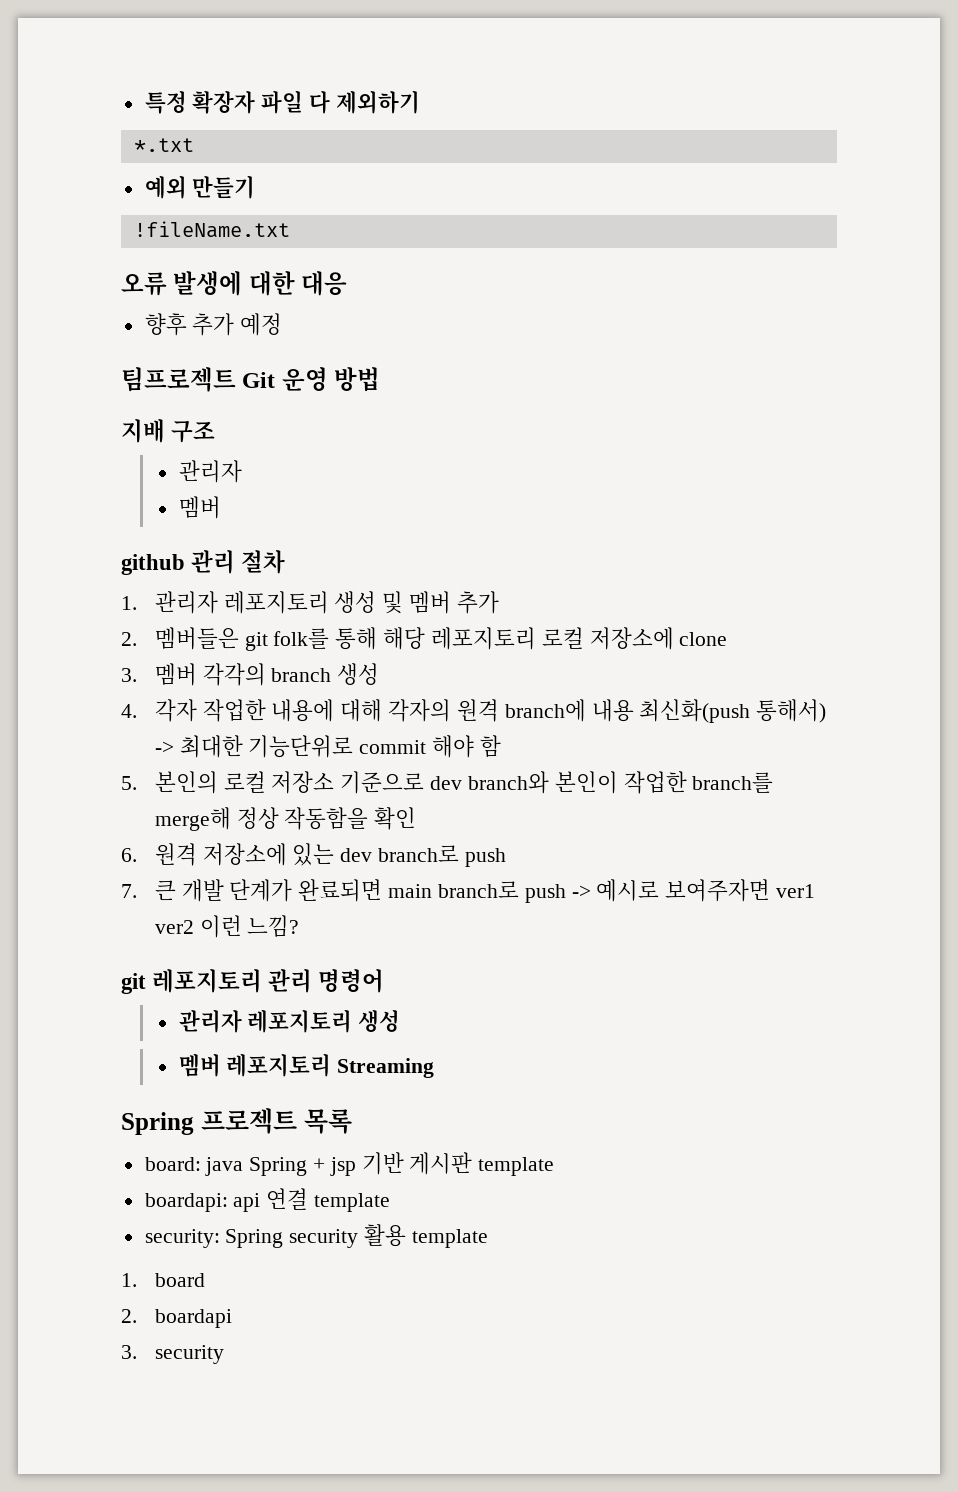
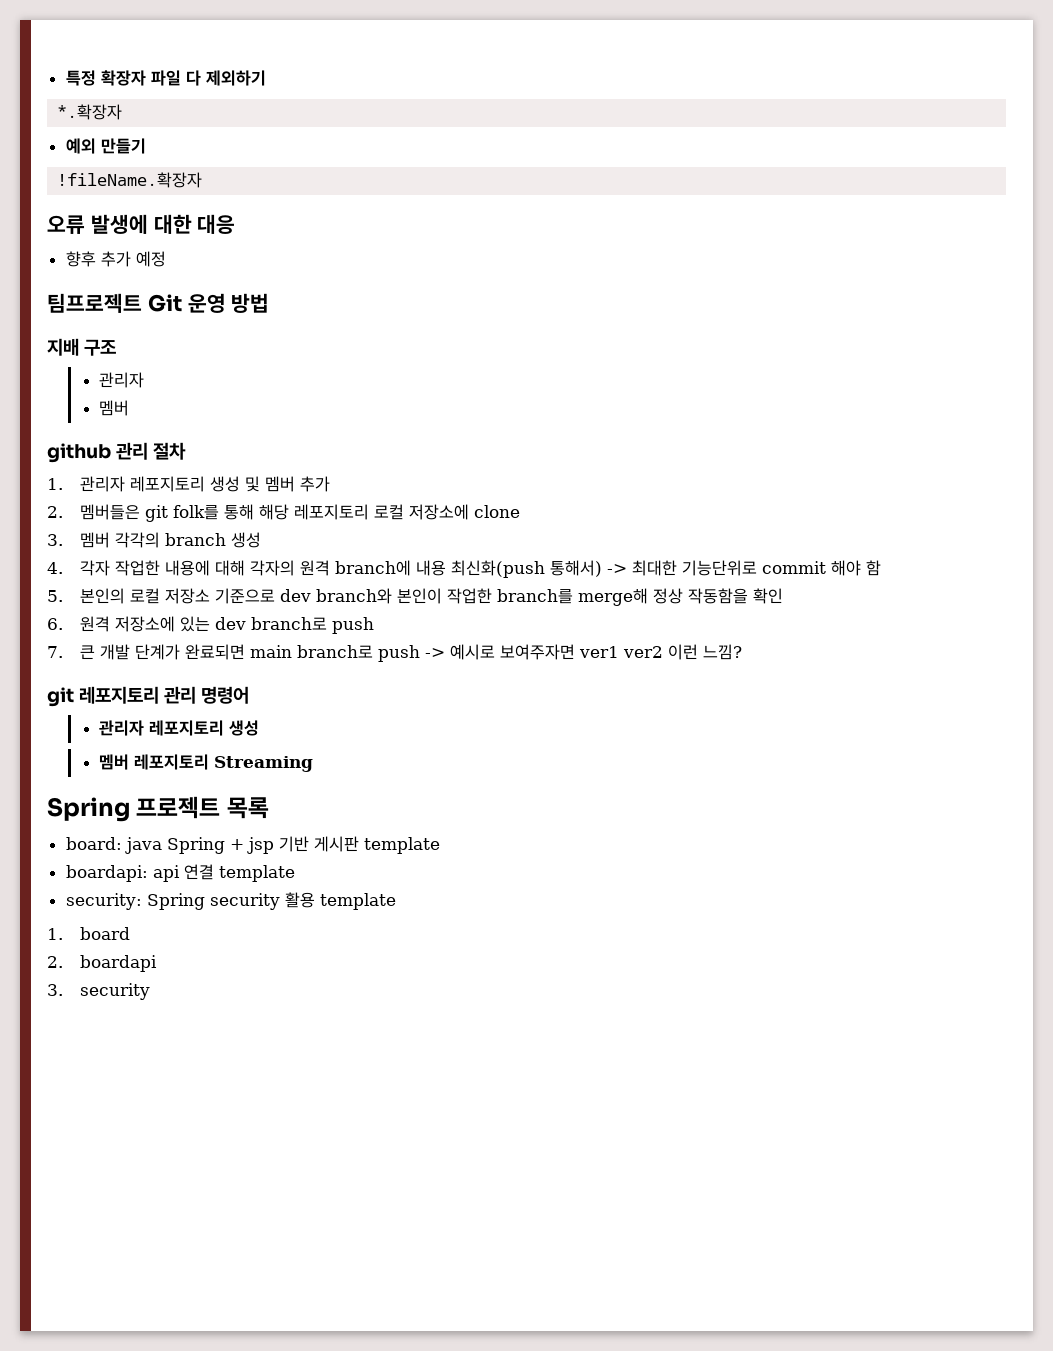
[133,138,194,152] *.txt -> [57,104,123,120] *.확장자
[133,221,290,238] !fileName.txt -> [57,172,203,188] !fileName.확장자

